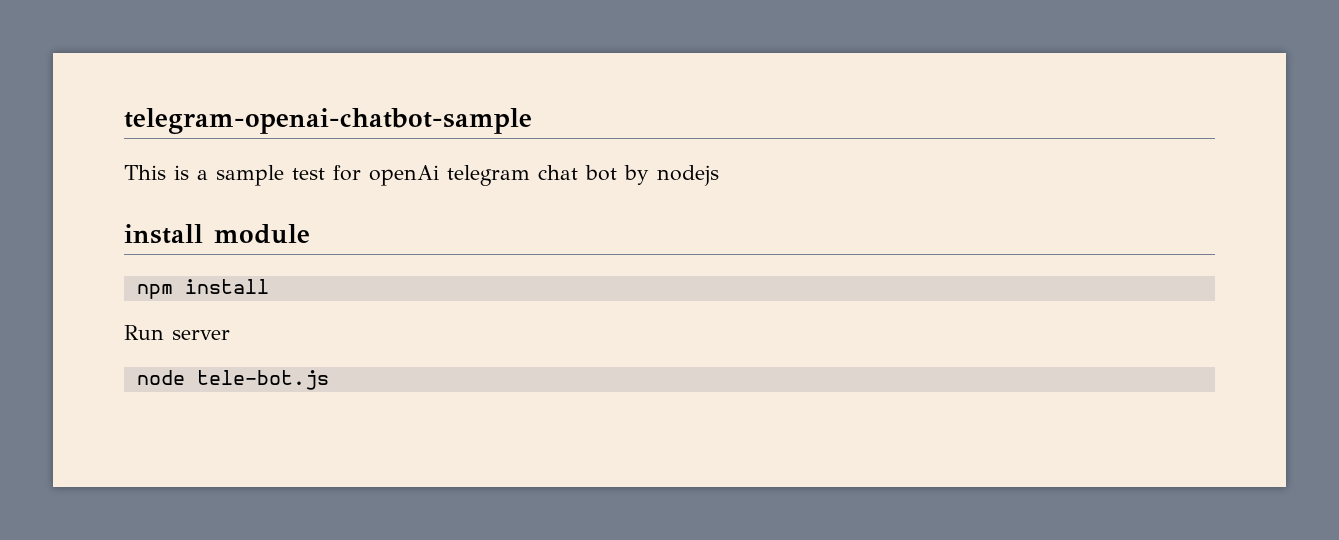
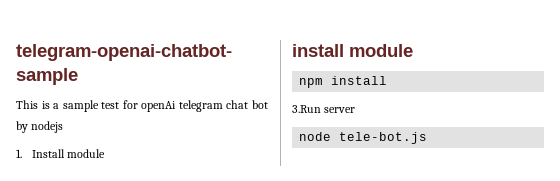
(719, 175) none -> [16,149,106,158] // 1. Install module
[124,325,164,340] Run -> [292,105,321,113] 3.Run

